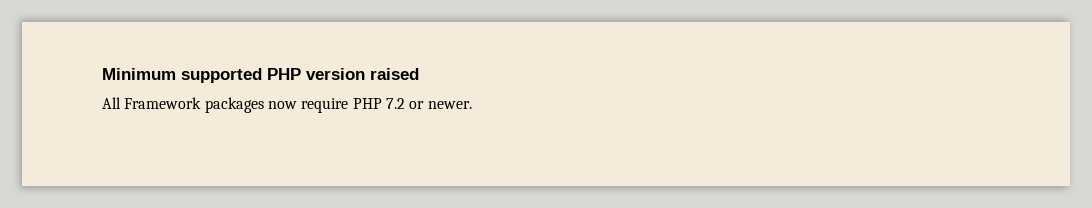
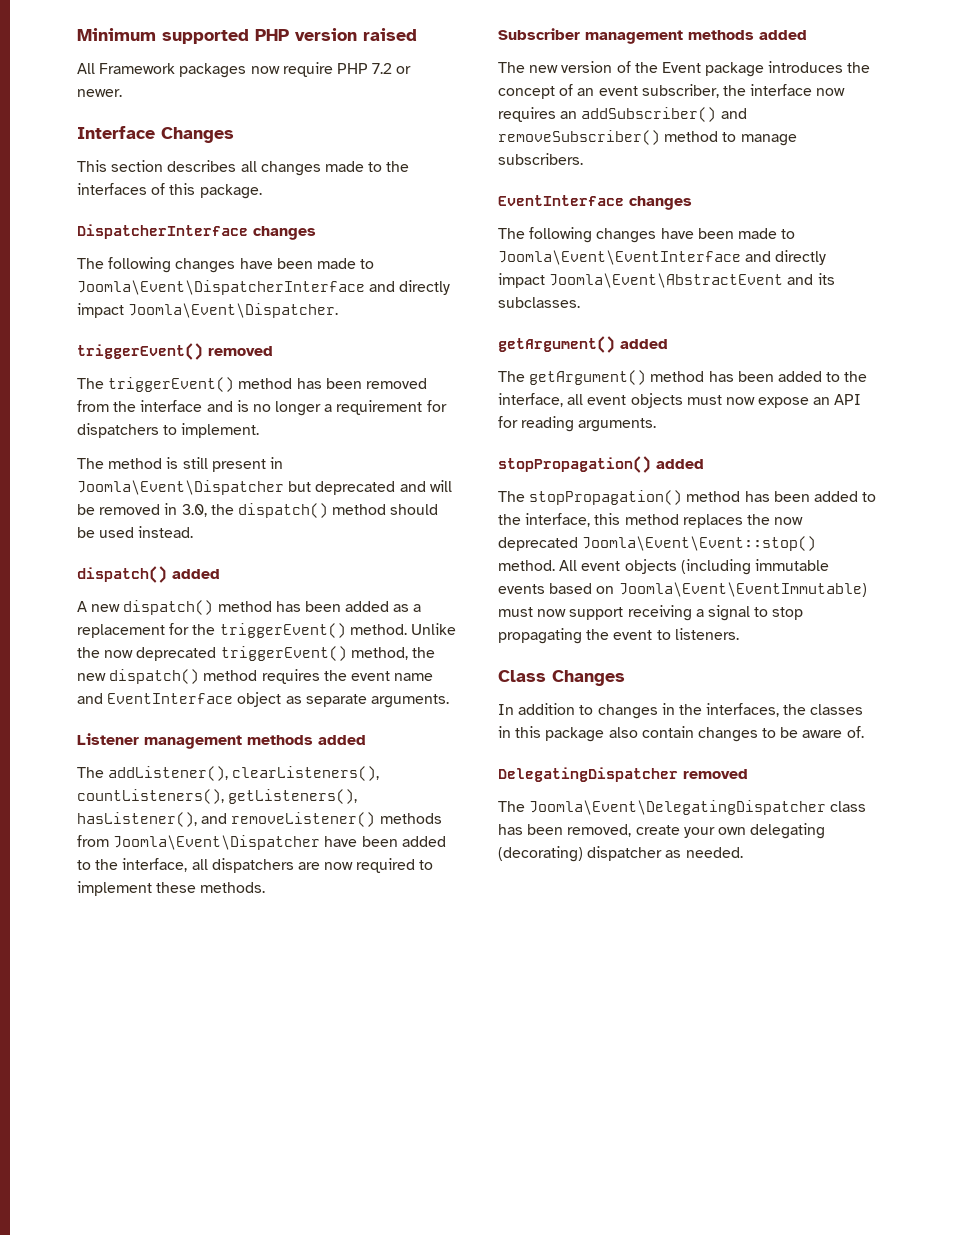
(472, 105) none -> [77,126,234,143] [77,160,410,176] [77,183,262,199] [77,224,316,240] [77,257,375,273] [77,280,451,295] [77,303,339,318] [77,343,273,360] [77,377,427,392] [77,400,447,416] [77,423,260,438] [77,457,283,472] [77,480,452,495] [77,503,439,518] [77,526,194,538] [77,566,220,583] [77,600,422,615] [77,623,456,638] [77,646,435,661] [77,669,434,684] [77,692,449,708] [77,733,366,749] [77,766,380,781] [77,789,358,804] [77,812,442,827] [77,835,446,850] [77,858,434,873] [77,881,266,896] [498,28,807,44] [498,61,871,77] [498,84,846,99] [498,107,747,122] [498,130,797,146] [498,153,583,165] [498,195,692,210] [498,227,796,243] [498,250,827,265] [498,273,835,288] [498,297,580,308] [498,336,668,353] [498,370,868,385] [498,393,862,408] [498,416,657,432] [498,456,704,473] [498,490,877,505] [498,513,804,528] [498,536,817,551] [498,559,829,575] [498,582,867,597] [498,605,804,621] [498,628,739,644] [498,670,625,686] [498,703,864,719] [498,726,864,742] [498,767,748,782] [498,800,867,815] [498,823,826,839] [498,846,743,862] // Interface Changes // This section describes all changes made to the interfaces of this package. // DispatcherInterface changes // The following changes have been made to Joomla\Event\DispatcherInterface and directly impact Joomla\Event\Dispatcher. // triggerEvent() removed // The triggerEvent() method has been removed from the interface and is no longer a requirement for dispatchers to implement. // The method is still present in Joomla\Event\Dispatcher but deprecated and will be removed in 3.0, the dispatch() method should be used instead. // dispatch() added // A new dispatch() method has been added as a replacement for the triggerEvent() method. Unlike the now deprecated triggerEvent() method, the new dispatch() method requires the event name and EventInterface object as separate arguments. // Listener management methods added // The addListener(), clearListeners(), countListeners(), getListeners(), hasListener(), and removeListener() methods from Joomla\Event\Dispatcher have been added to the interface, all dispatchers are now required to implement these methods. // Subscriber management methods added // The new version of the Event package introduces the concept of an event subscriber, the interface now requires an addSubscriber() and removeSubscriber() method to manage subscribers. // EventInterface changes // The following changes have been made to Joomla\Event\EventInterface and directly impact Joomla\Event\AbstractEvent and its subclasses. // getArgument() added // The getArgument() method has been added to the interface, all event objects must now expose an API for reading arguments. // stopPropagation() added // The stopPropagation() method has been added to the interface, this method replaces the now deprecated Joomla\Event\Event::stop() method. All event objects (including immutable events based on Joomla\Event\EventImmutable) must now support receiving a signal to stop propagating the event to listeners. // Class Changes // In addition to changes in the interfaces, the classes in this package also contain changes to be aware of. // DelegatingDispatcher removed // The Joomla\Event\DelegatingDispatcher class has been removed, create your own delegating (decorating) dispatcher as needed.

